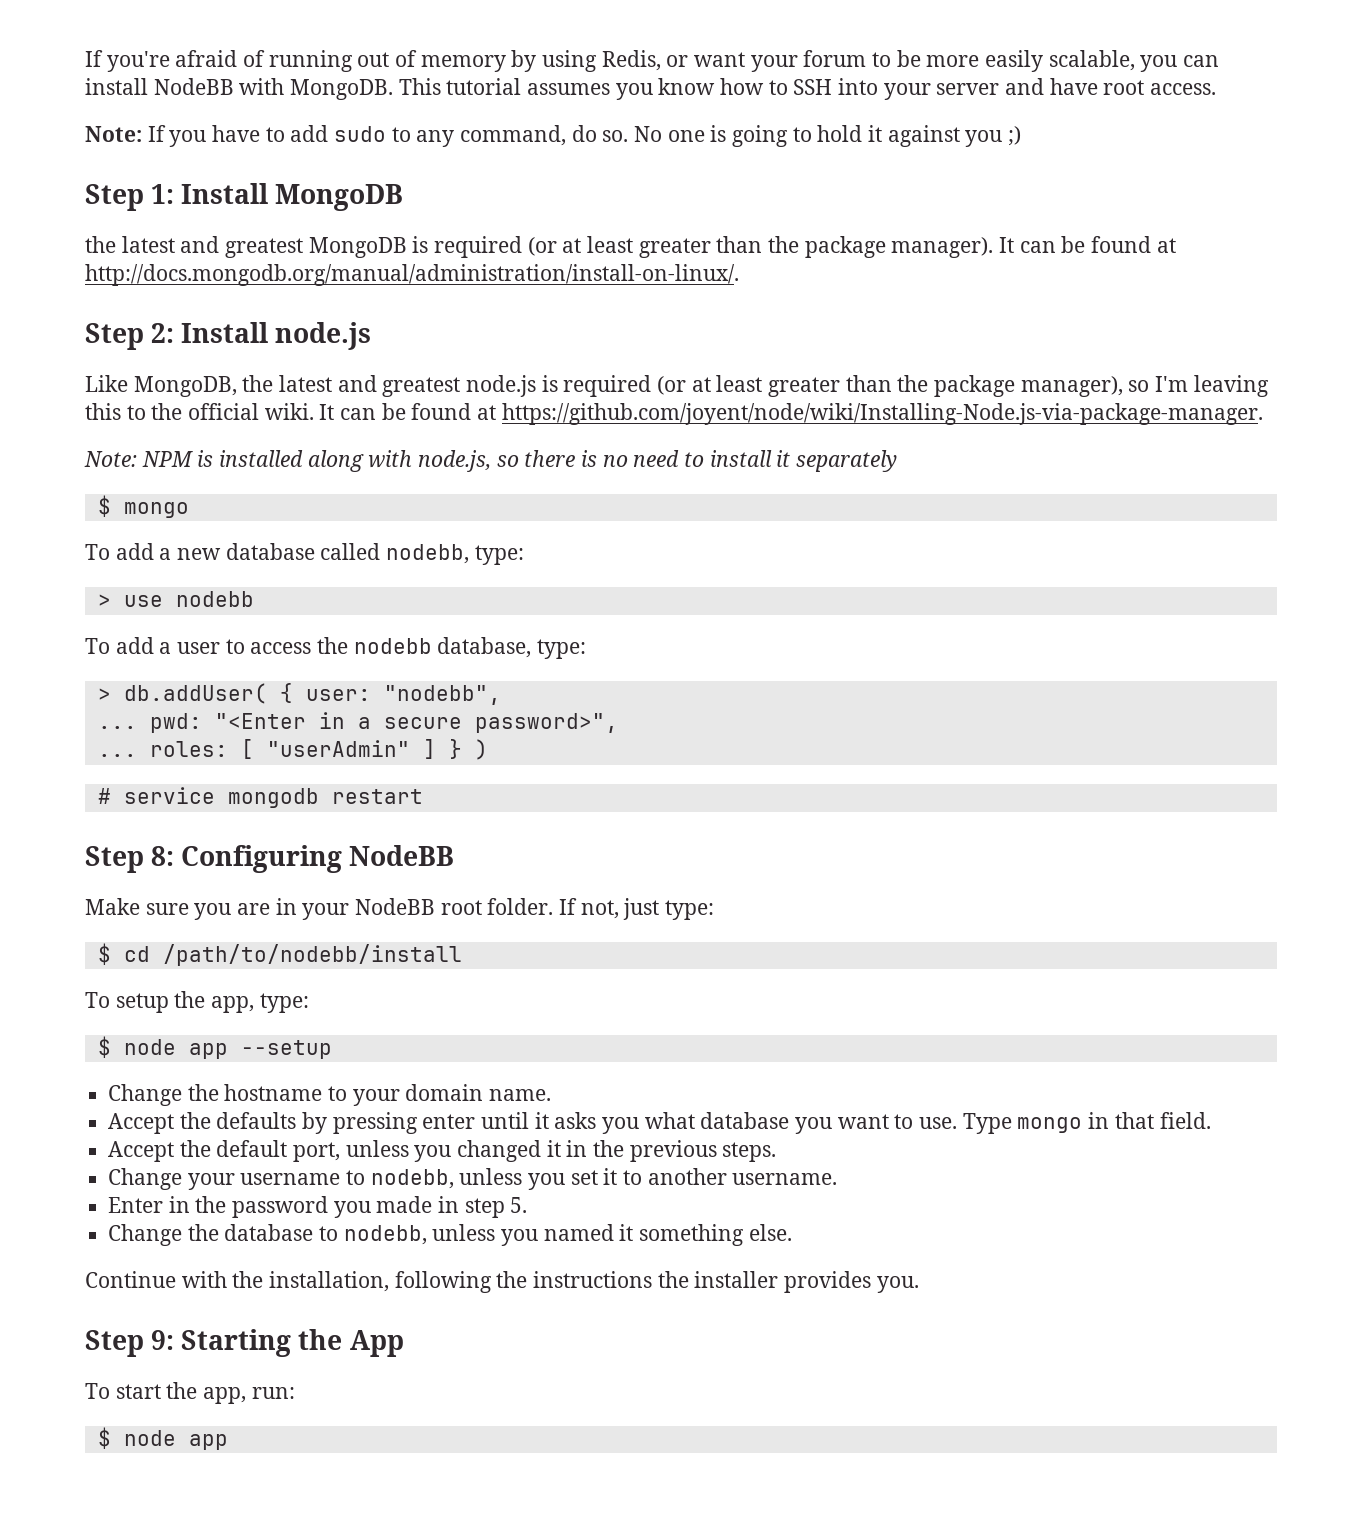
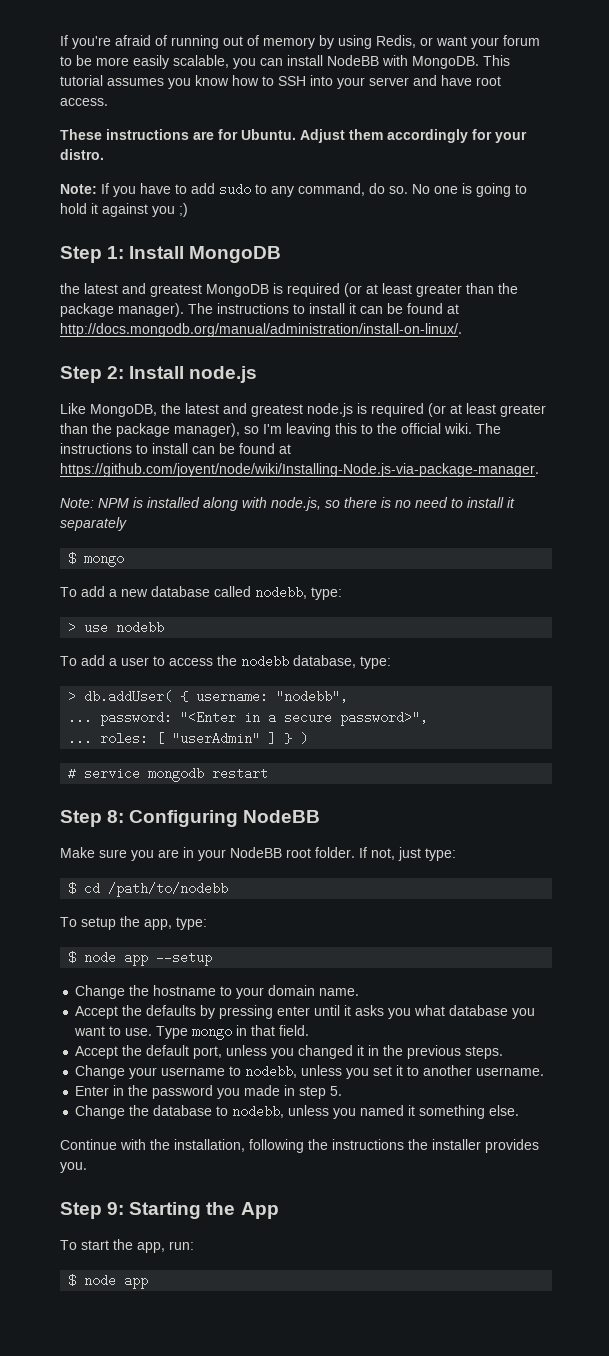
(1217, 89) none -> [60,129,527,143] [60,149,104,160] // These instructions are for Ubuntu. Adjust them accordingly for your distro.
[999,237,1015,253] It -> [188,303,356,314] The instructions to install it
[319,404,335,420] It -> [476,423,501,434] [60,443,188,454] The instructions to install
[305,689,371,701] user: -> [196,690,269,703] username:
[149,713,202,733] pwd: -> [100,711,173,726] password:
[162,944,462,966] /path/to/nodebb/install -> [108,882,229,897] /path/to/nodebb

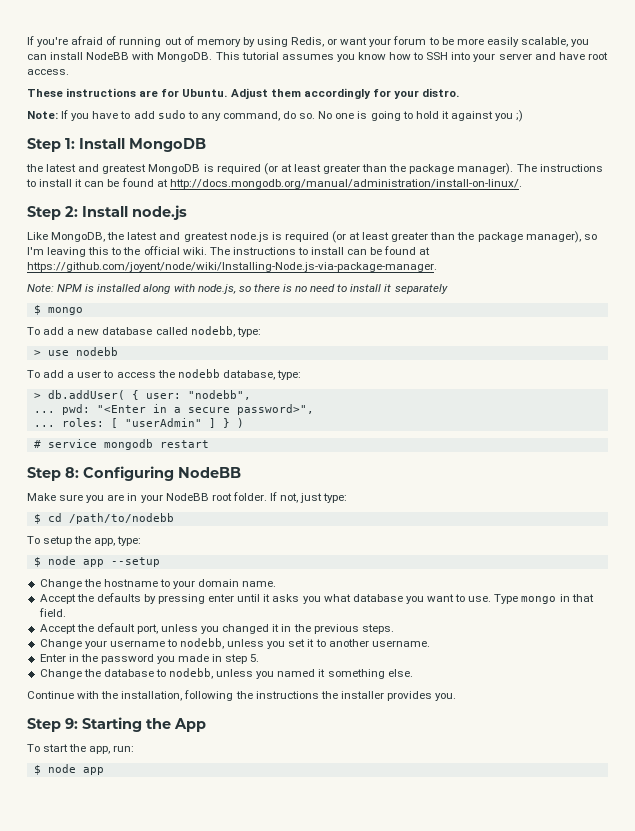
[196,690,269,703] username: -> [145,393,181,399] user:
[100,711,173,726] password: -> [61,404,90,415] pwd:

